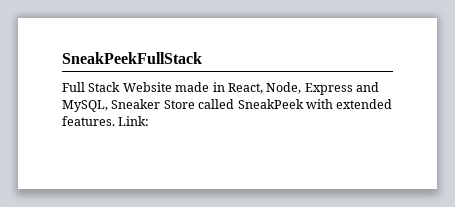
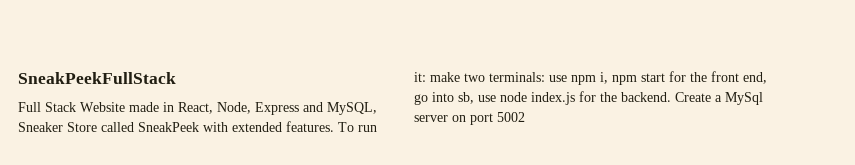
[118,116,150,126] Link: -> [338,122,377,132] [414,71,767,85] [414,91,763,105] [414,112,525,125] To run it: make two terminals: use npm i, npm start for the front end, go into sb, use node index.js for the backend. Create a MySql server on port 5002

